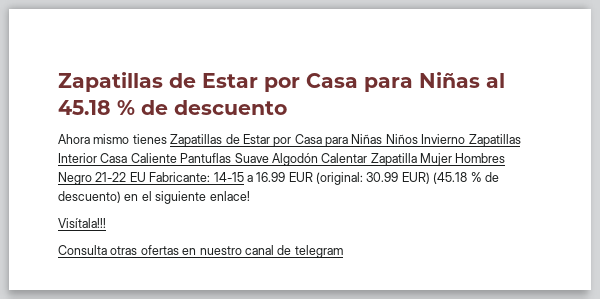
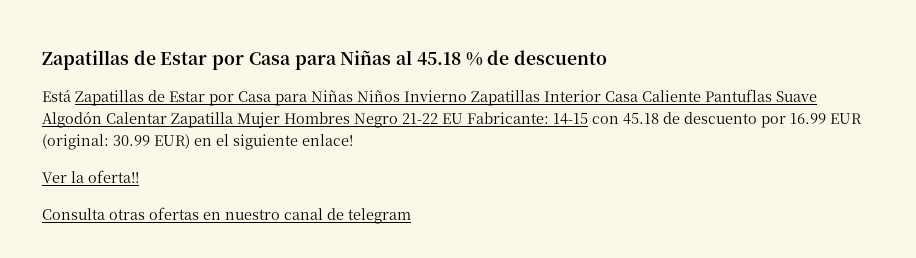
[58,134,167,144] Ahora mismo tienes -> [42,89,71,102] Está
[246,175,253,182] a -> [592,112,786,128] con 45.18 de descuento por
[433,172,499,184] [58,191,121,203] (45.18 % de descuento) -> (190, 141) none
[58,218,106,228] Visítala!!! -> [42,170,139,183] Ver la oferta!!

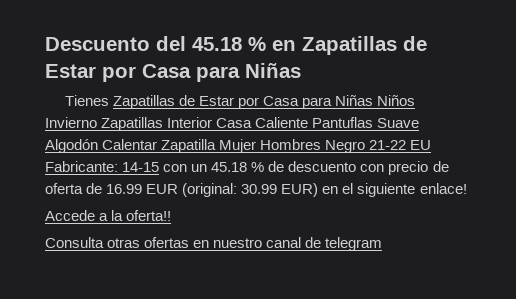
[42,50,607,70] [42,89,71,102] Zapatillas de Estar por Casa para Niñas al 45.18 % de descuento // Está -> [45,36,427,55] [45,63,301,82] [64,95,109,106] Descuento del 45.18 % en Zapatillas de Estar por Casa para Niñas // Tienes
[623,112,786,128] 45.18 de descuento por -> [191,161,449,175] [45,183,103,194] un 45.18 % de descuento con precio de oferta de
[42,172,67,183] Ver -> [45,210,109,221] Accede a

